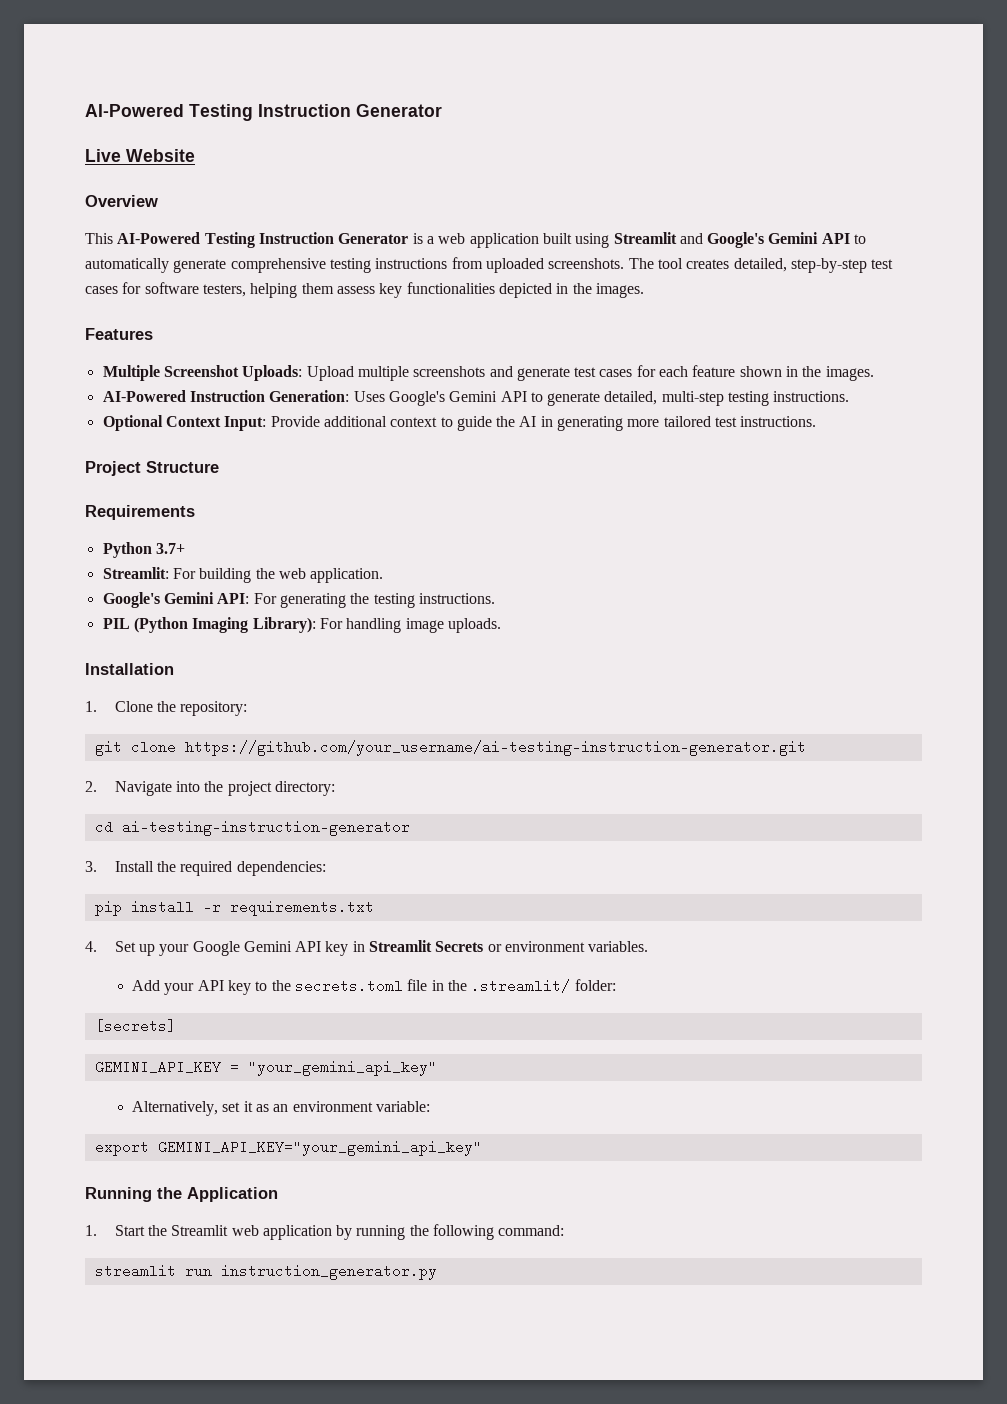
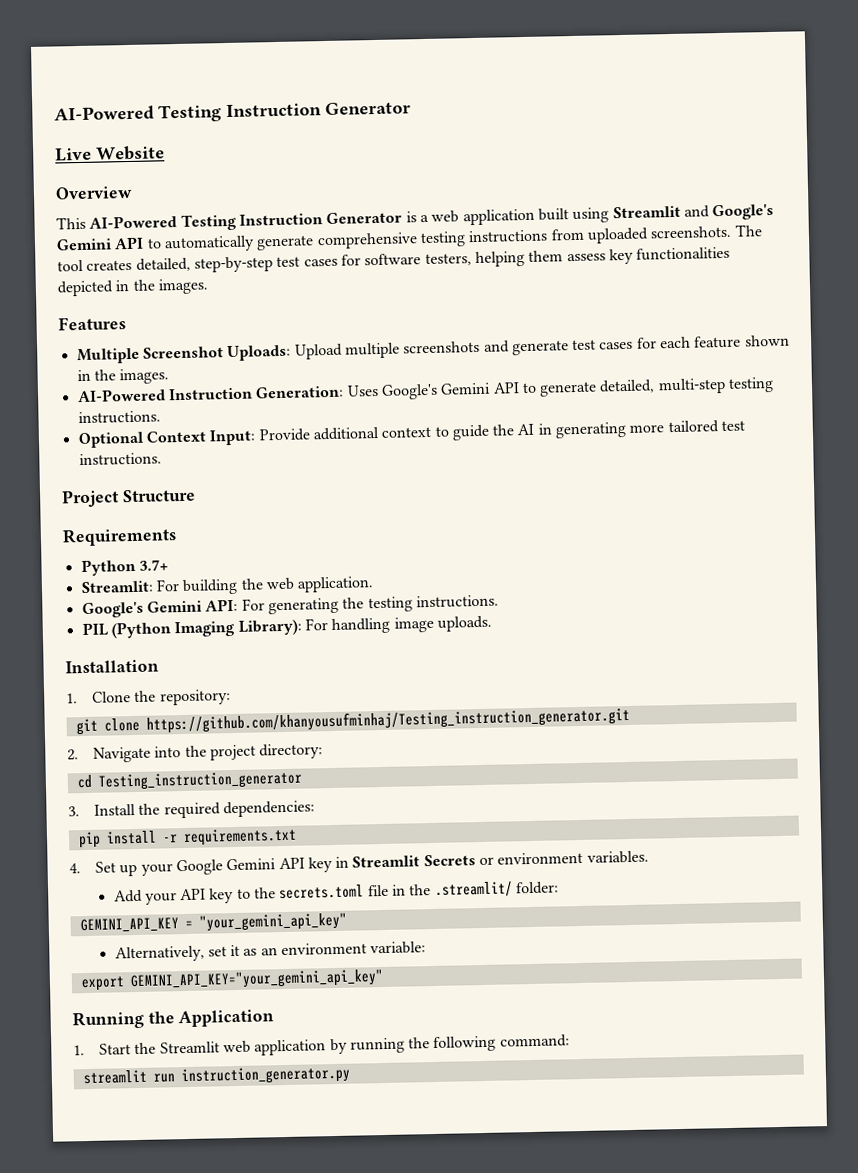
[184,740,806,756] https://github.com/your_username/ai-testing-instruction-generator.git -> [145,706,630,734] https://github.com/khanyousufminhaj/Testing_instruction_generator.git
[121,820,410,836] ai-testing-instruction-generator -> [97,770,303,791] Testing_instruction_generator
[94,1019,176,1033] // [secrets] -> (560, 888) none

